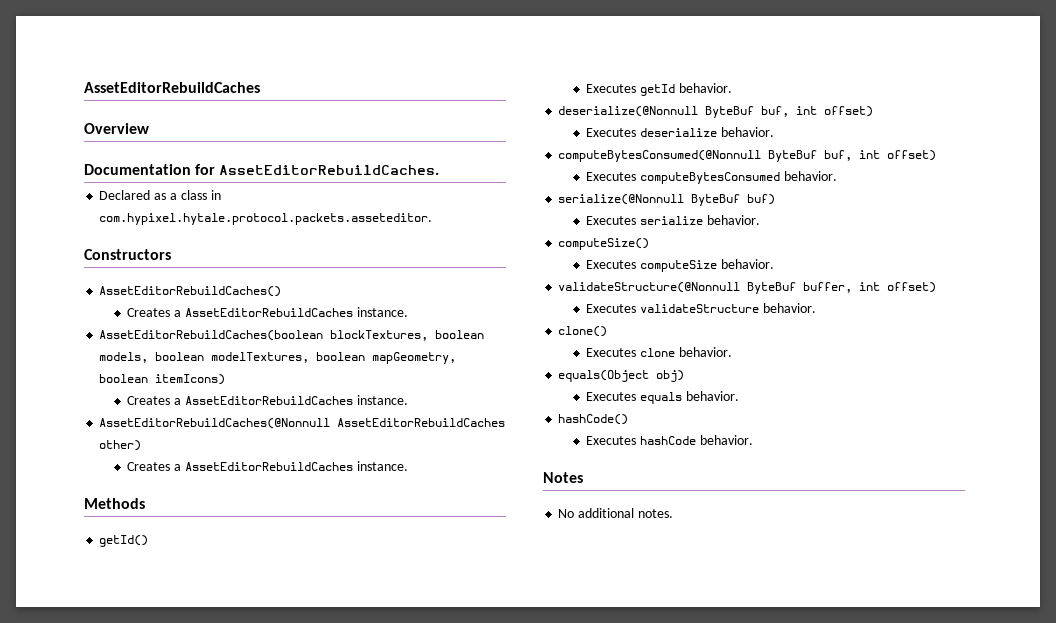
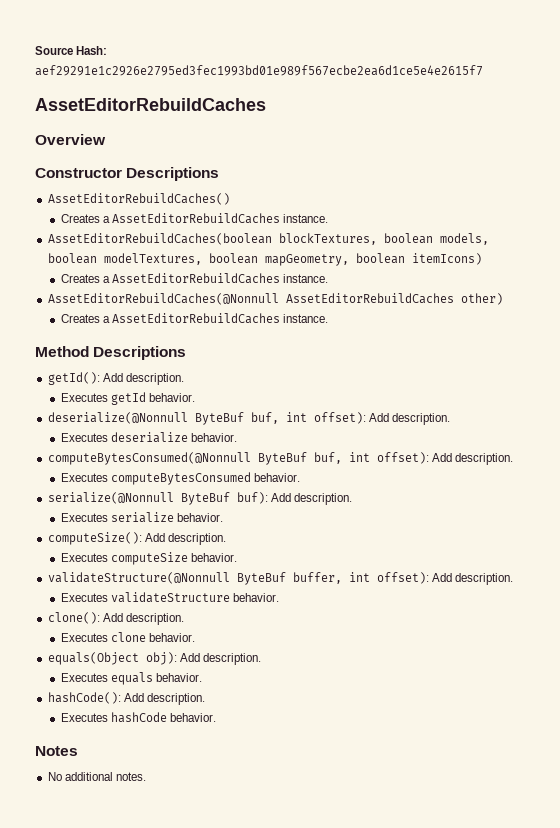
(84, 87) none -> [35,46,108,55] [35,65,483,76] Source Hash: aef29291e1c2926e2795ed3fec1993bd01e989f567ecbe2ea6d1ce5e4e2615f7 //
[84,164,440,175] [99,190,221,200] [99,213,433,225] [84,249,171,260] Documentation for AssetEditorRebuildCaches. // Declared as a class in com.hypixel.hytale.protocol.packets.asseteditor. // Constructors -> [35,167,220,181] Constructor Descriptions
[84,498,145,509] [99,535,149,547] Methods // getId() -> [35,346,187,360] [47,372,184,385] Method Descriptions // getId(): Add description.
[824,106,874,117] offset) -> [313,412,450,425] offset): Add description.
[887,150,937,161] offset) -> [376,452,513,465] offset): Add description.
[747,194,776,205] buf) -> [236,492,352,505] buf): Add description.
[558,238,650,250] computeSize() -> [47,532,226,545] computeSize(): Add description.
[887,282,937,293] offset) -> [376,572,513,585] offset): Add description.
[558,326,608,337] clone() -> [47,612,184,625] clone(): Add description.
[656,370,685,382] obj) -> [145,652,261,665] obj): Add description.
[558,414,629,425] hashCode() -> [47,692,205,705] hashCode(): Add description.

